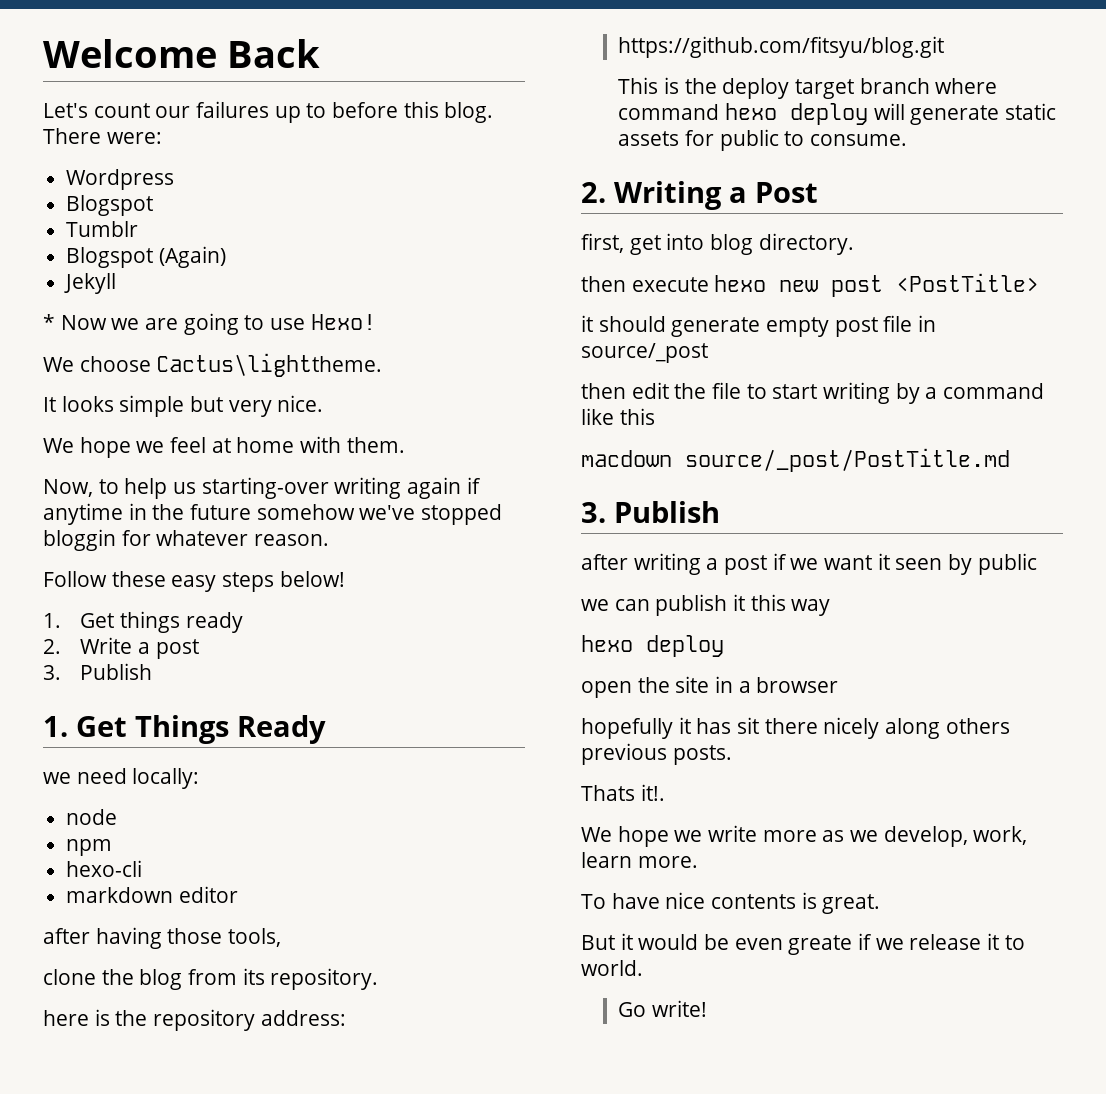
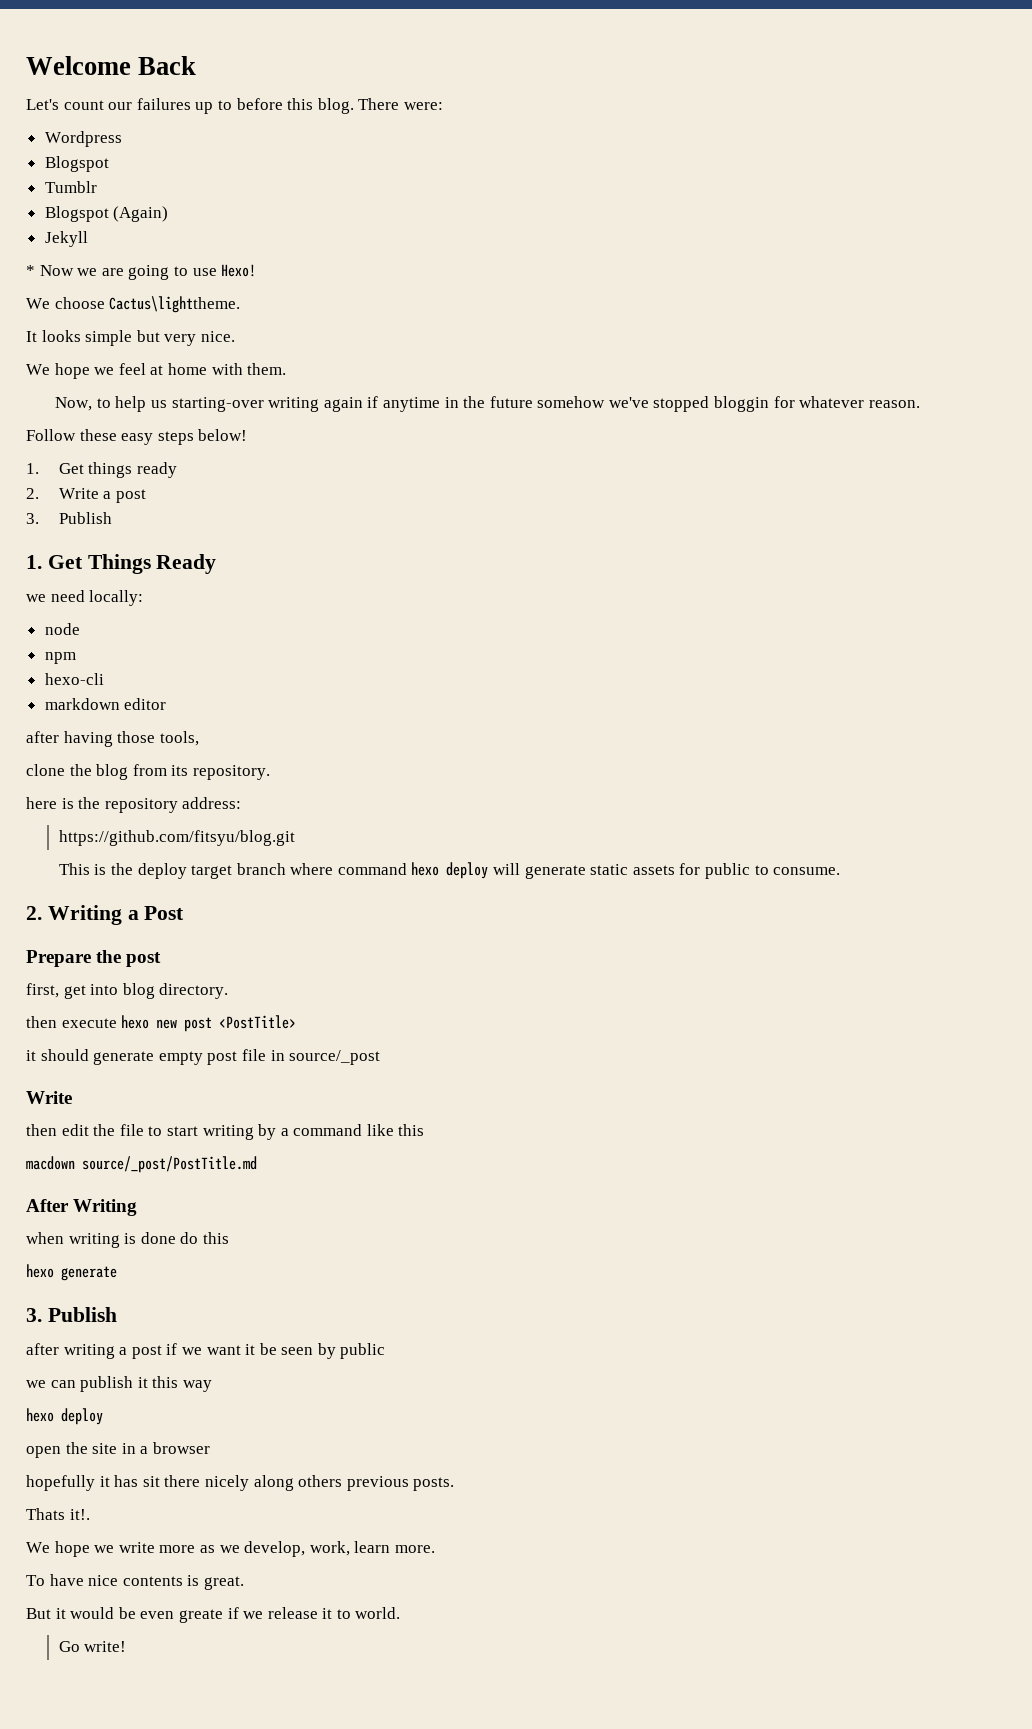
(818, 192) none -> [26,950,162,967] // Prepare the post
(708, 353) none -> [26,1091,72,1104] // Write
(1010, 460) none -> [26,1199,138,1216] [26,1232,229,1248] [26,1264,117,1281] // After Writing // when writing is done do this // hexo generate
(890, 561) none -> [259,1343,277,1355] be

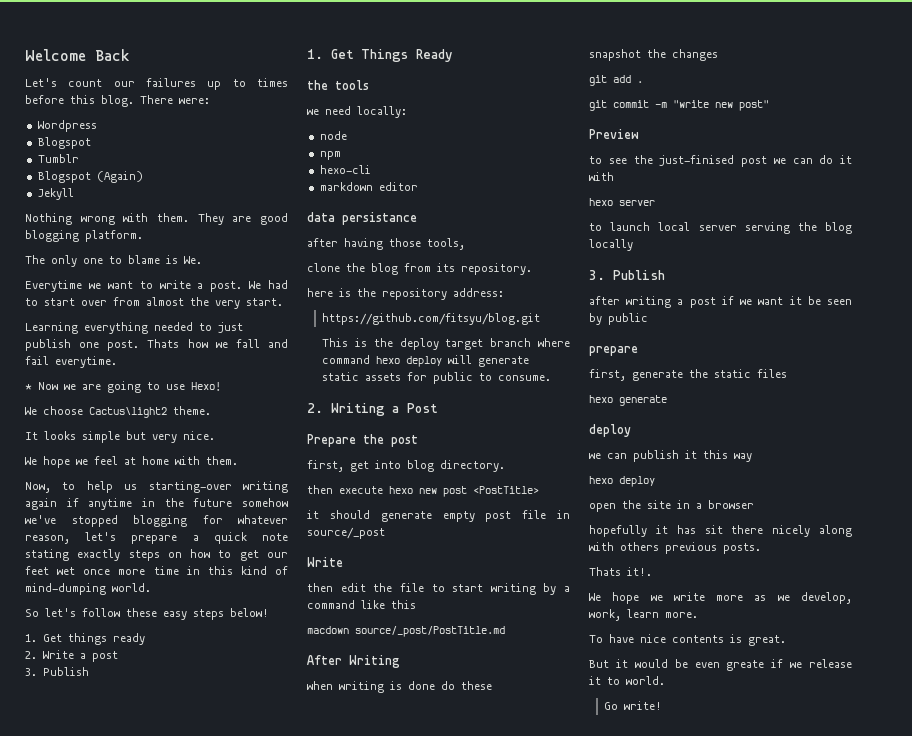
(232, 105) none -> [257,78,288,87] times
(88, 239) none -> [25,213,288,225] [25,230,143,242] [25,255,202,267] [25,280,288,292] [25,297,283,309] [25,322,243,334] [25,339,288,351] [25,356,117,368] // Nothing wrong with them. They are good blogging platform. // The only one to blame is We. // Everytime we want to write a post. We had to start over from almost the very start. // Learning everything needed to just publish one post. Thats how we fall and fail everytime.
[109,296,241,313] Cactus\lighttheme. -> [89,406,211,418] Cactus\light2 theme.
[714,396,770,412] bloggin -> [133,515,187,527] blogging
[868,400,920,408] [26,429,76,441] reason. // Follow -> [25,532,288,544] [25,549,288,561] [25,566,288,575] [25,583,151,595] [25,608,120,617] reason, let's prepare a quick note stating exactly steps on how to get our feet wet once more time in this kind of mind-dumping world. // So let's follow
(217, 564) none -> [307,80,369,90] // the tools
(167, 704) none -> [307,212,417,225] // data persistance
[202,1232,229,1244] [26,1264,117,1281] this // hexo generate -> [461,681,492,690] [589,49,718,61] [589,75,643,86] [589,100,769,111] [589,129,639,139] [589,155,852,167] [589,172,614,181] [589,198,655,206] [589,222,852,234] [589,239,633,251] these // snapshot the changes // git add . // git commit -m "write new post" // Preview // to see the just-finised post we can do it with // hexo server // to launch local server serving the blog locally
(386, 1351) none -> [589,346,638,356] [589,369,787,381] [589,395,667,406] [589,424,631,437] // prepare // first, generate the static files // hexo generate // deploy
(294, 1483) none -> [589,542,614,551] with

